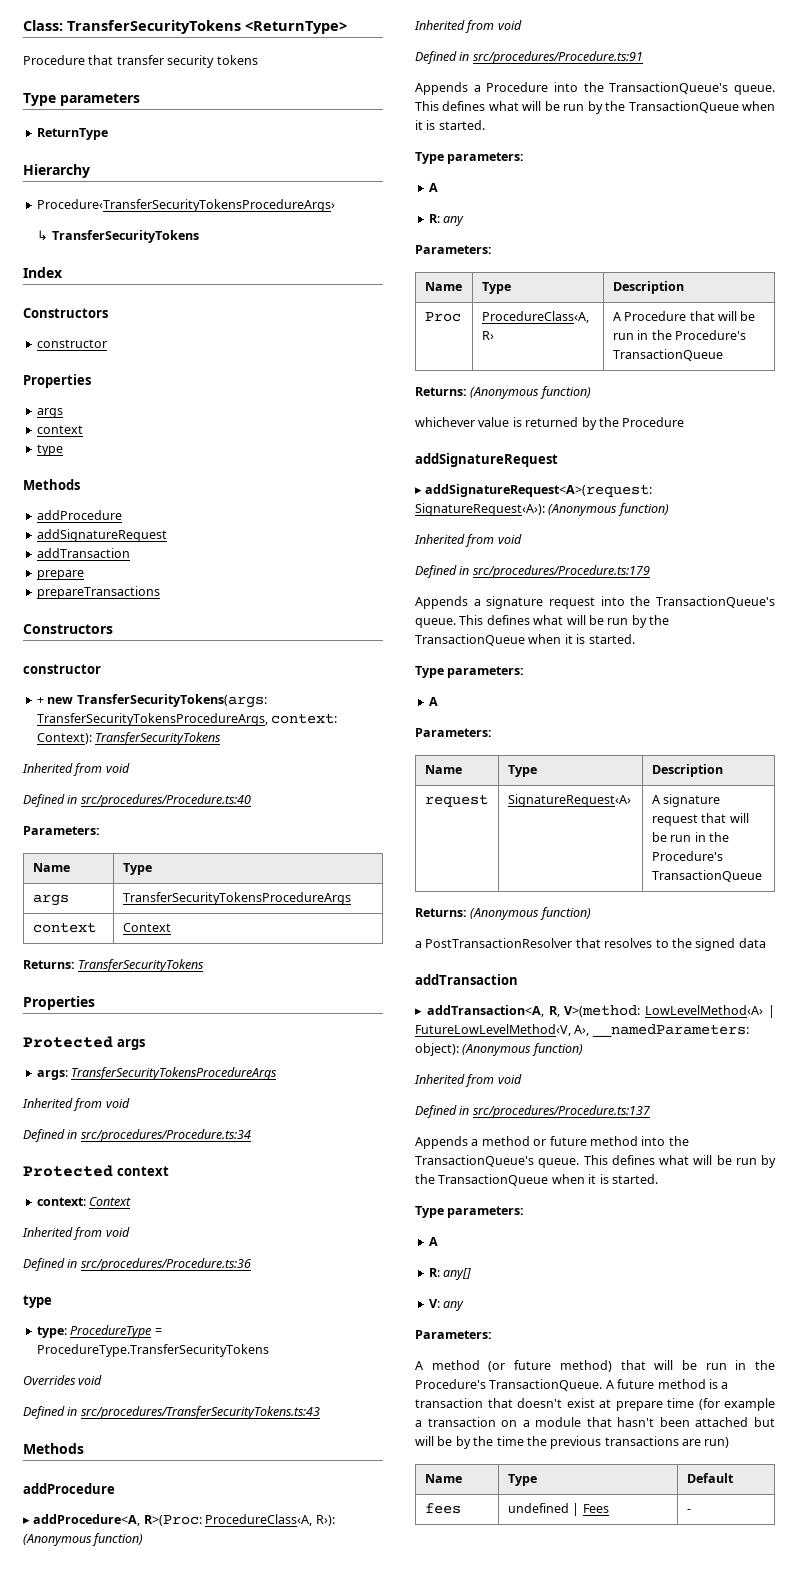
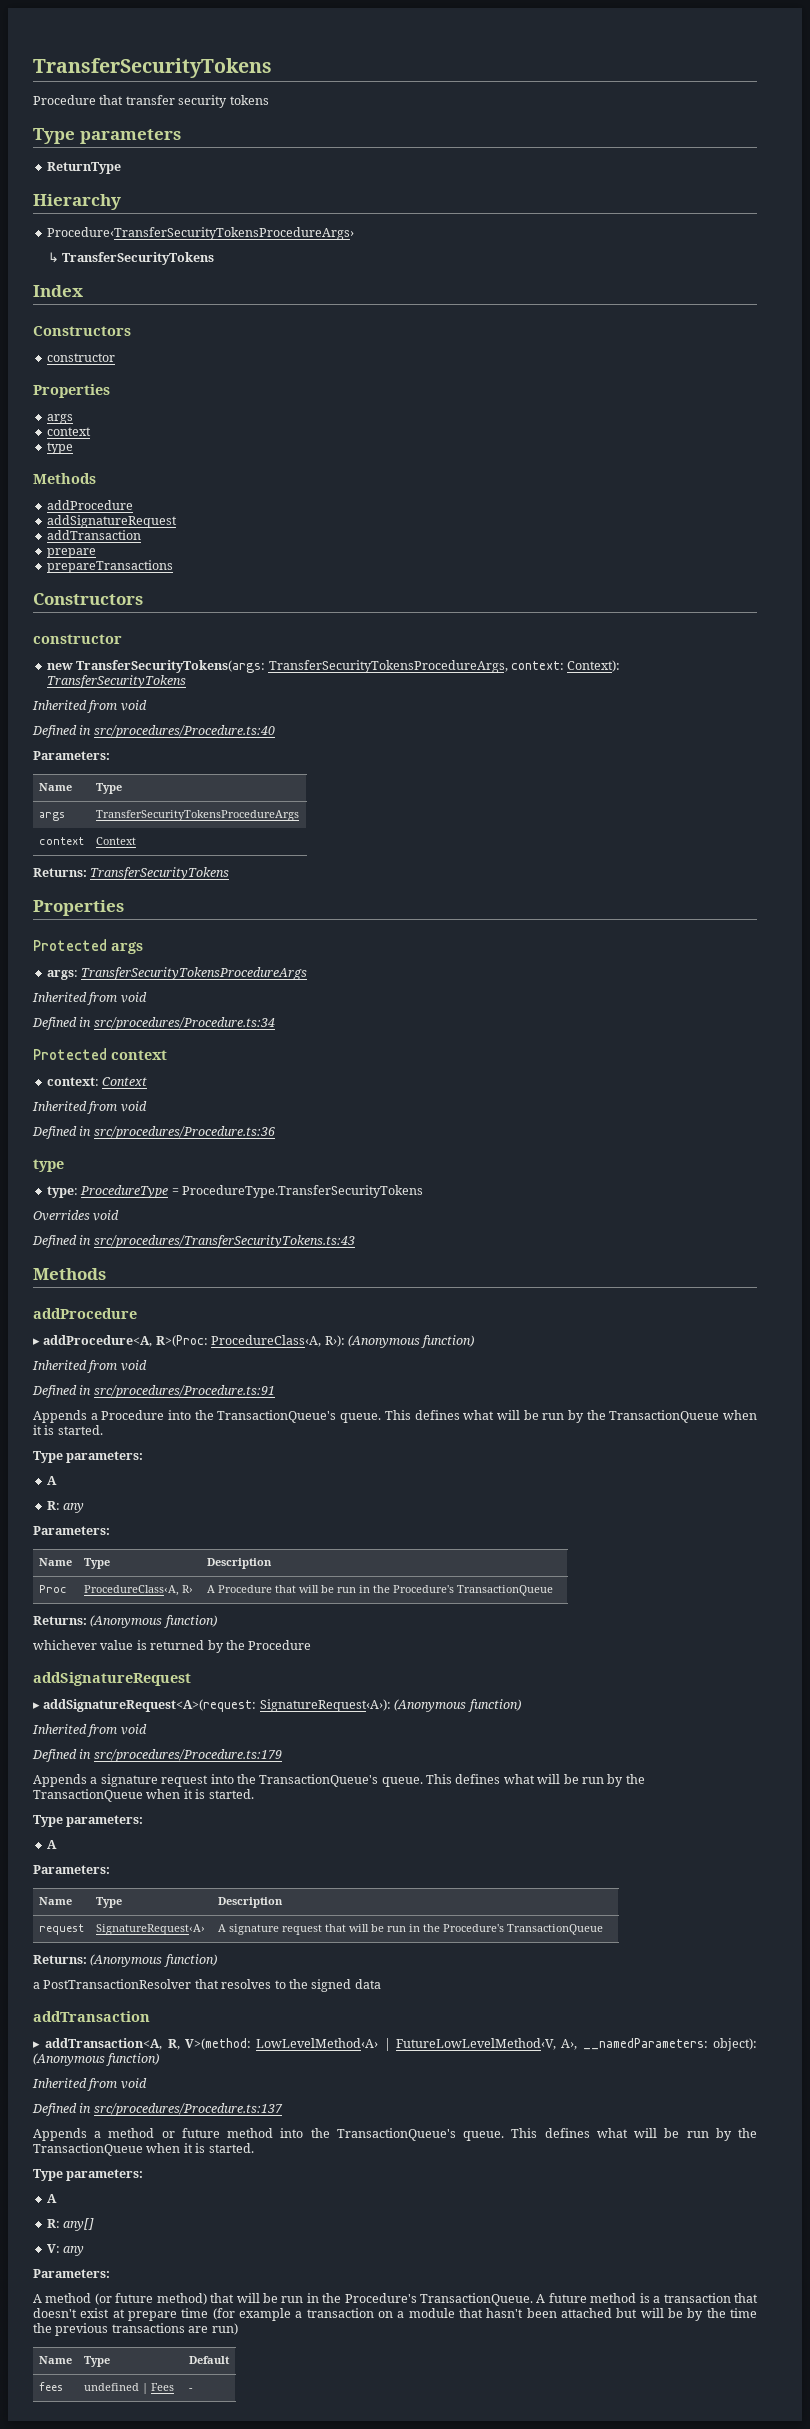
[23,20,347,34] Class: TransferSecurityTokens <ReturnType> -> [33,58,272,78] TransferSecurityTokens
[36,697,44,704] + -> (122, 639) none

